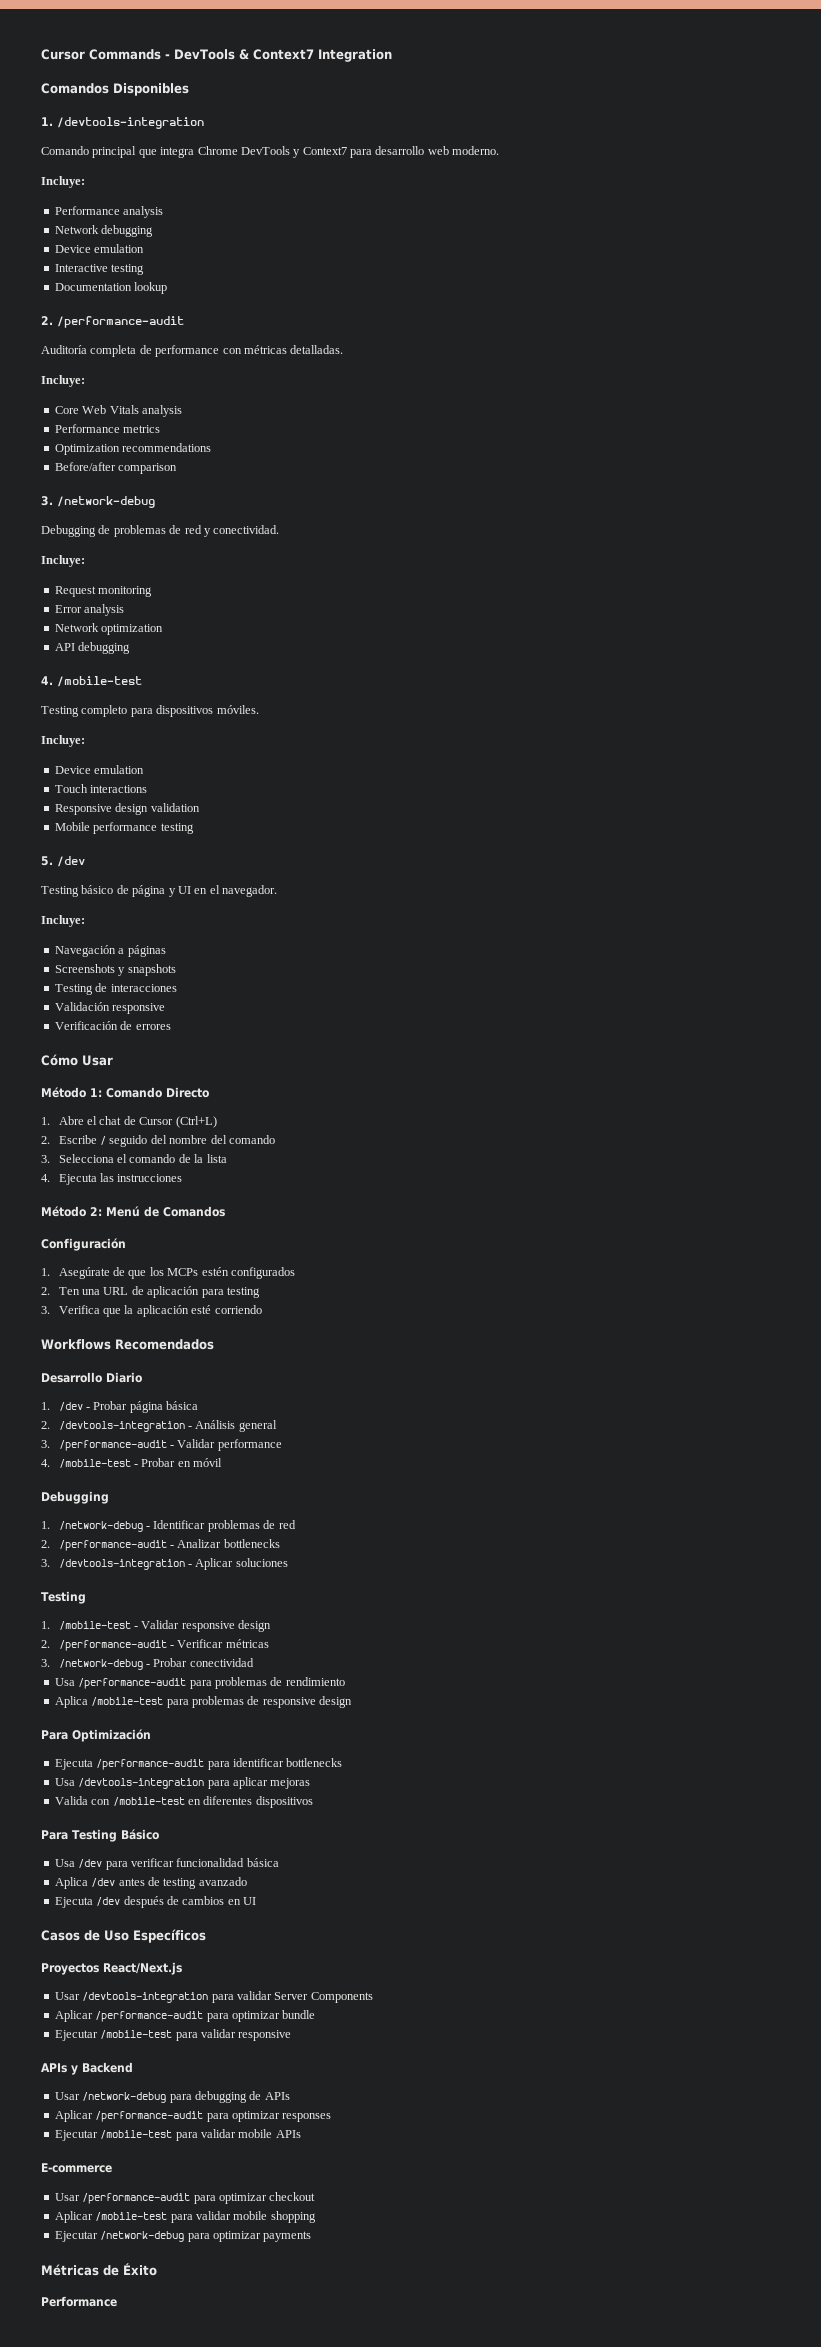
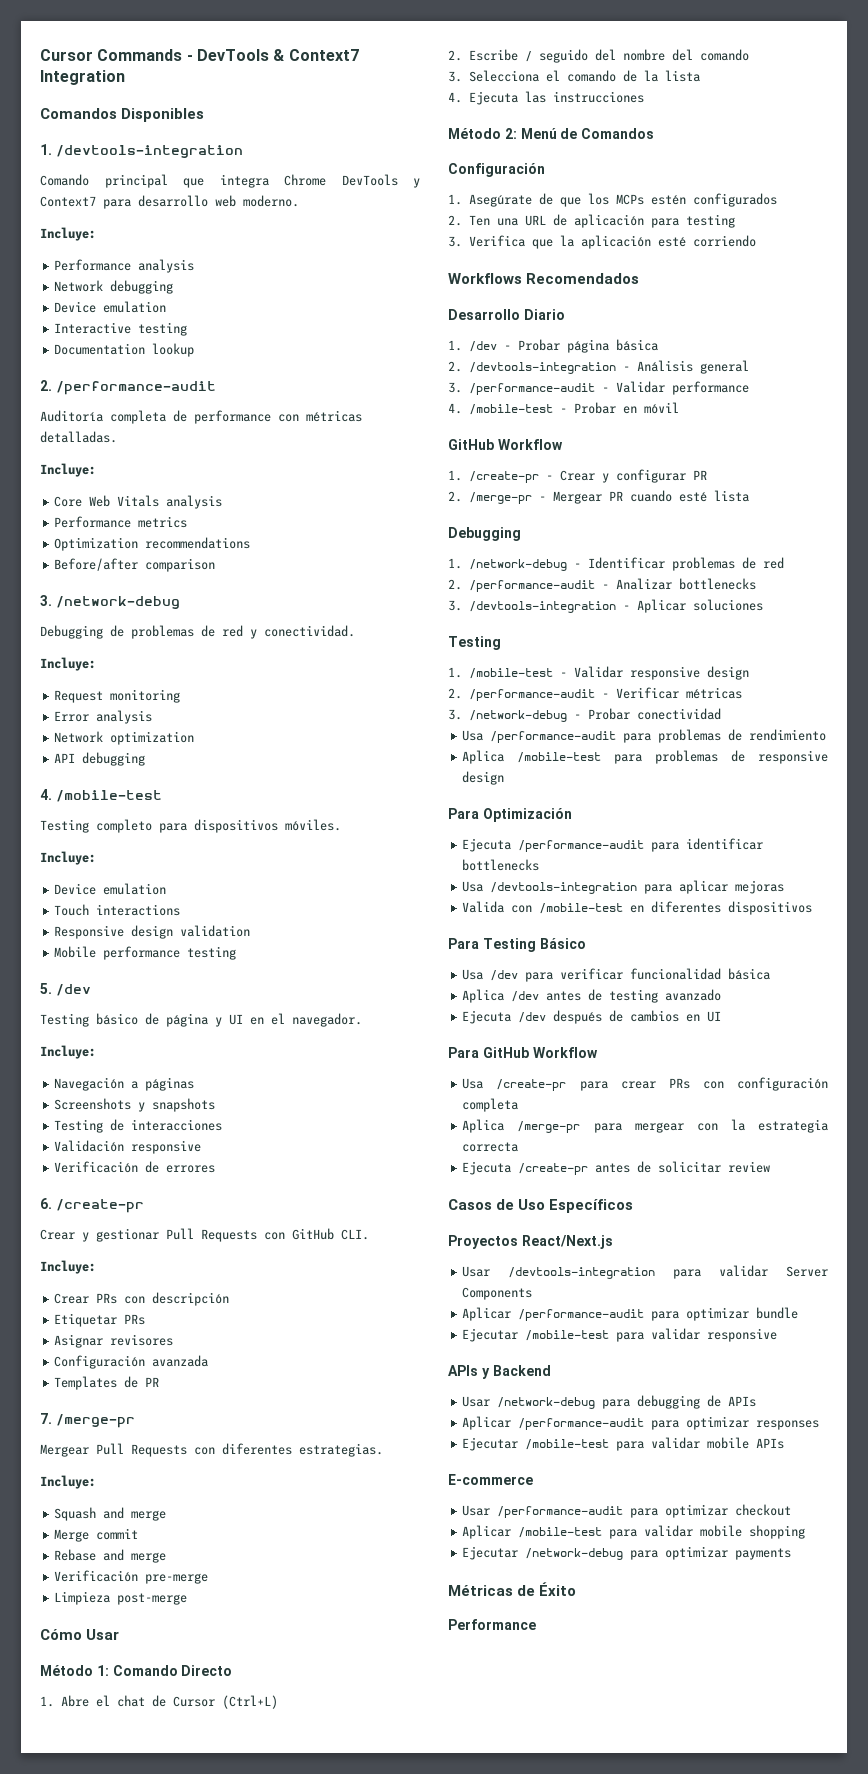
(171, 1027) none -> [40,1198,144,1213] [40,1228,369,1242] [40,1260,96,1274] [54,1292,230,1306] [54,1313,146,1327] [54,1334,174,1348] [54,1355,209,1369] [54,1376,160,1390] [40,1413,135,1428] [40,1443,383,1457] [40,1475,96,1489] [54,1507,167,1521] [54,1528,139,1542] [54,1549,167,1563] [54,1570,209,1584] [54,1591,188,1605] // 6. /create-pr // Crear y gestionar Pull Requests con GitHub CLI. // Incluye: // Crear PRs con descripción // Etiquetar PRs // Asignar revisores // Configuración avanzada // Templates de PR // 7. /merge-pr // Mergear Pull Requests con diferentes estrategias. // Incluye: // Squash and merge // Merge commit // Rebase and merge // Verificación pre-merge // Limpieza post-merge
(223, 1462) none -> [448,439,563,450] [448,469,707,483] [448,490,749,504] // GitHub Workflow // 1. /create-pr - Crear y configurar PR // 2. /merge-pr - Mergear PR cuando esté lista
(256, 1901) none -> [448,1047,598,1058] [462,1077,828,1091] [462,1098,519,1112] [462,1119,828,1133] [462,1142,519,1152] [462,1161,771,1175] // Para GitHub Workflow // Usa /create-pr para crear PRs con configuración completa // Aplica /merge-pr para mergear con la estrategia correcta // Ejecuta /create-pr antes de solicitar review

